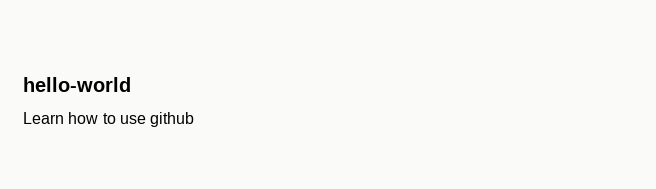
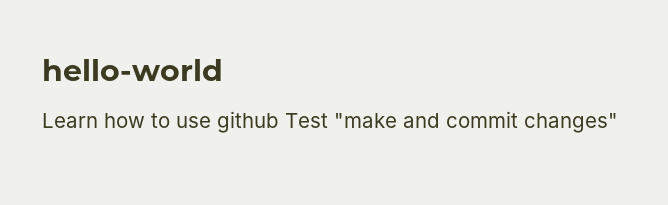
(195, 119) none -> [285,111,618,133] Test "make and commit changes"

